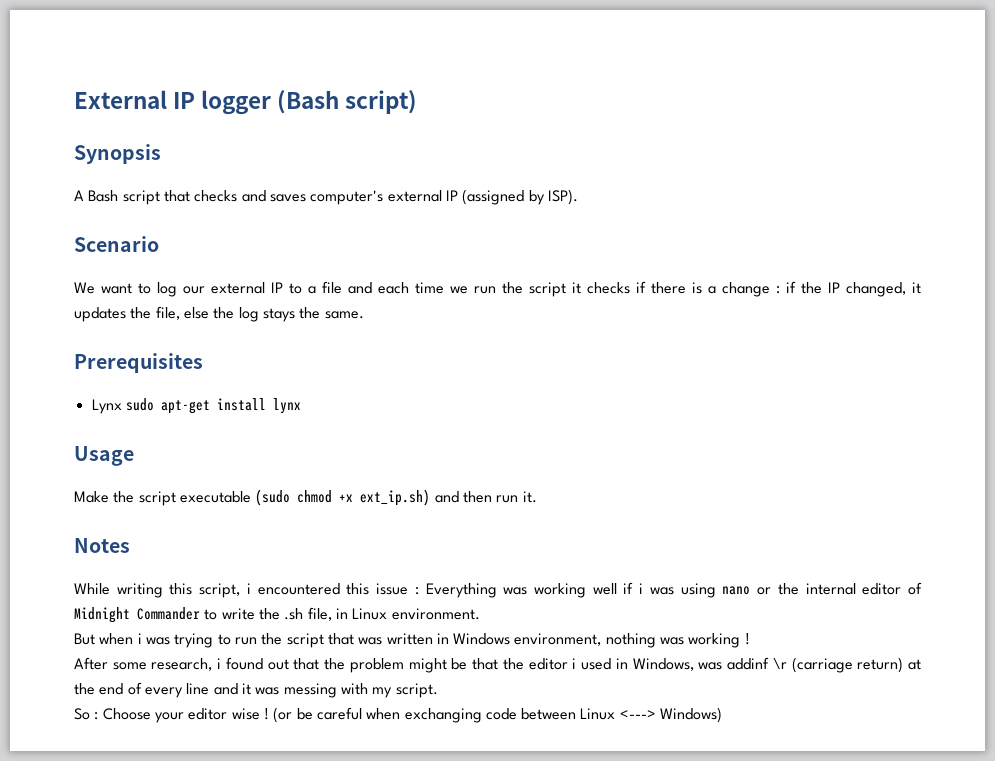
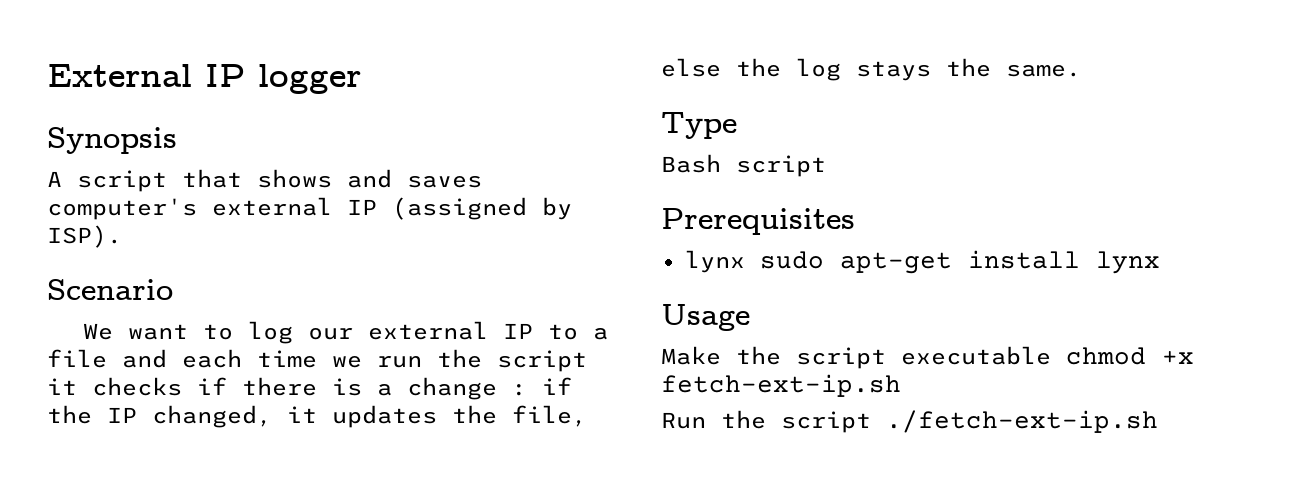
[277,90,418,114] (Bash script) -> (361, 79) none
[88,190,238,205] Bash script that checks -> [77,169,332,192] script that shows
(364, 315) none -> [661,112,737,139] [661,154,826,177] // Type // Bash script
[91,399,122,414] Lynx -> [684,250,745,273] lynx
[255,489,291,506] (sudo -> (1051, 355) none
[360,489,537,506] [74,538,130,553] [74,582,923,598] [74,607,480,623] [74,633,750,648] [74,657,922,673] [74,682,438,698] [74,707,723,723] ext_ip.sh) and then run it. // Notes // While writing this script, i encountered this issue : Everything was working well if i was using nano or the internal editor of Midnight Commander to write the .sh file, in Linux environment. // But when i was trying to run the script that was written in Windows environment, nothing was working ! // After some research, i found out that the problem might be that the editor i used in Windows, was addinf \r (carriage return) at the end of every line and it was messing with my script. // So : Choose your editor wise ! (or be careful when exchanging code between Linux <---> Windows) -> [661,374,901,397] [661,410,1158,433] fetch-ext-ip.sh // Run the script ./fetch-ext-ip.sh

